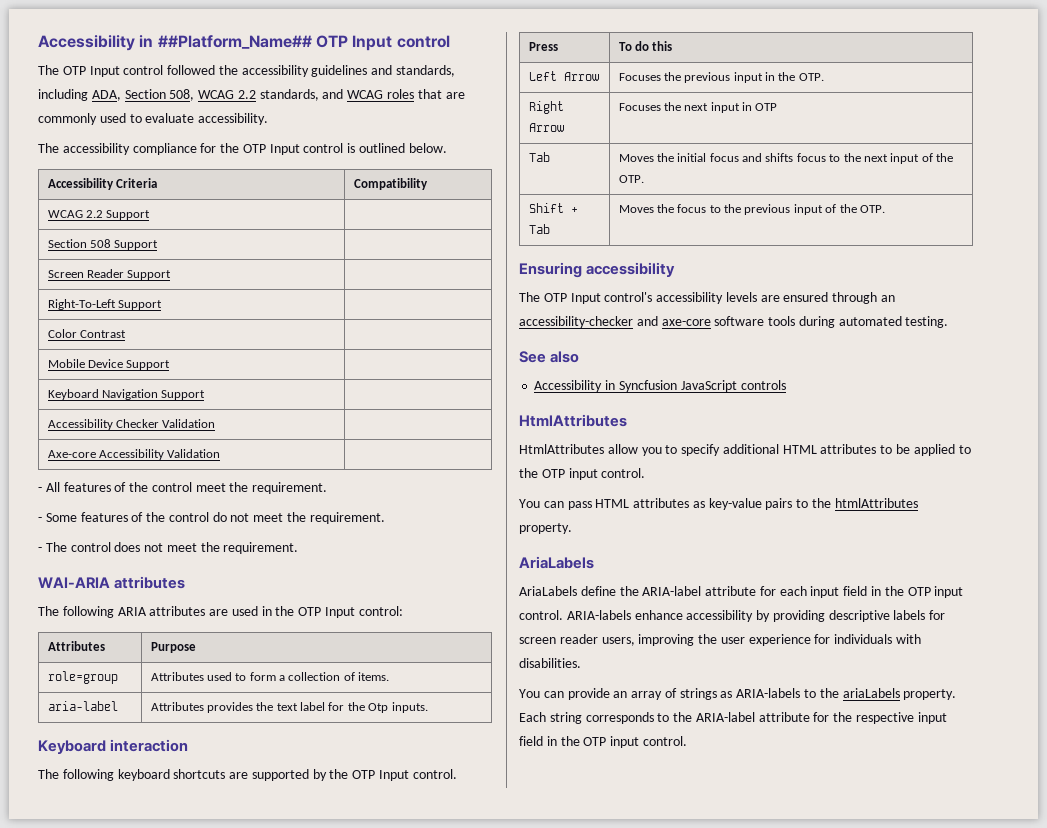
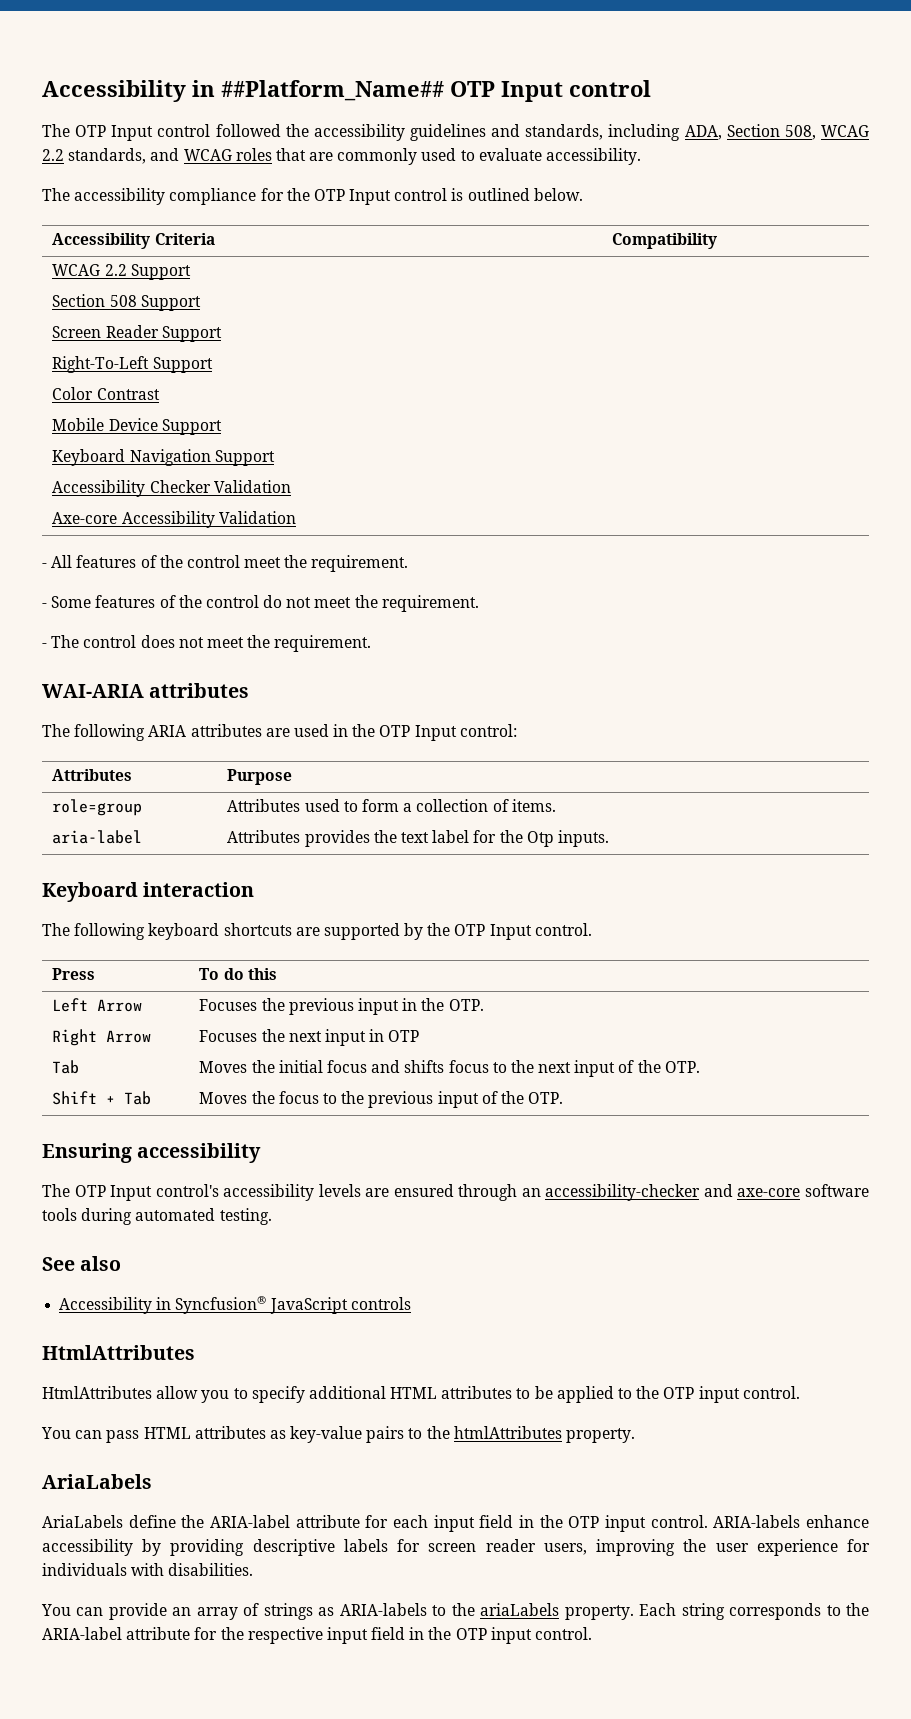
[618,380,677,392] Syncfusion -> [175,1296,267,1314] Syncfusion®

